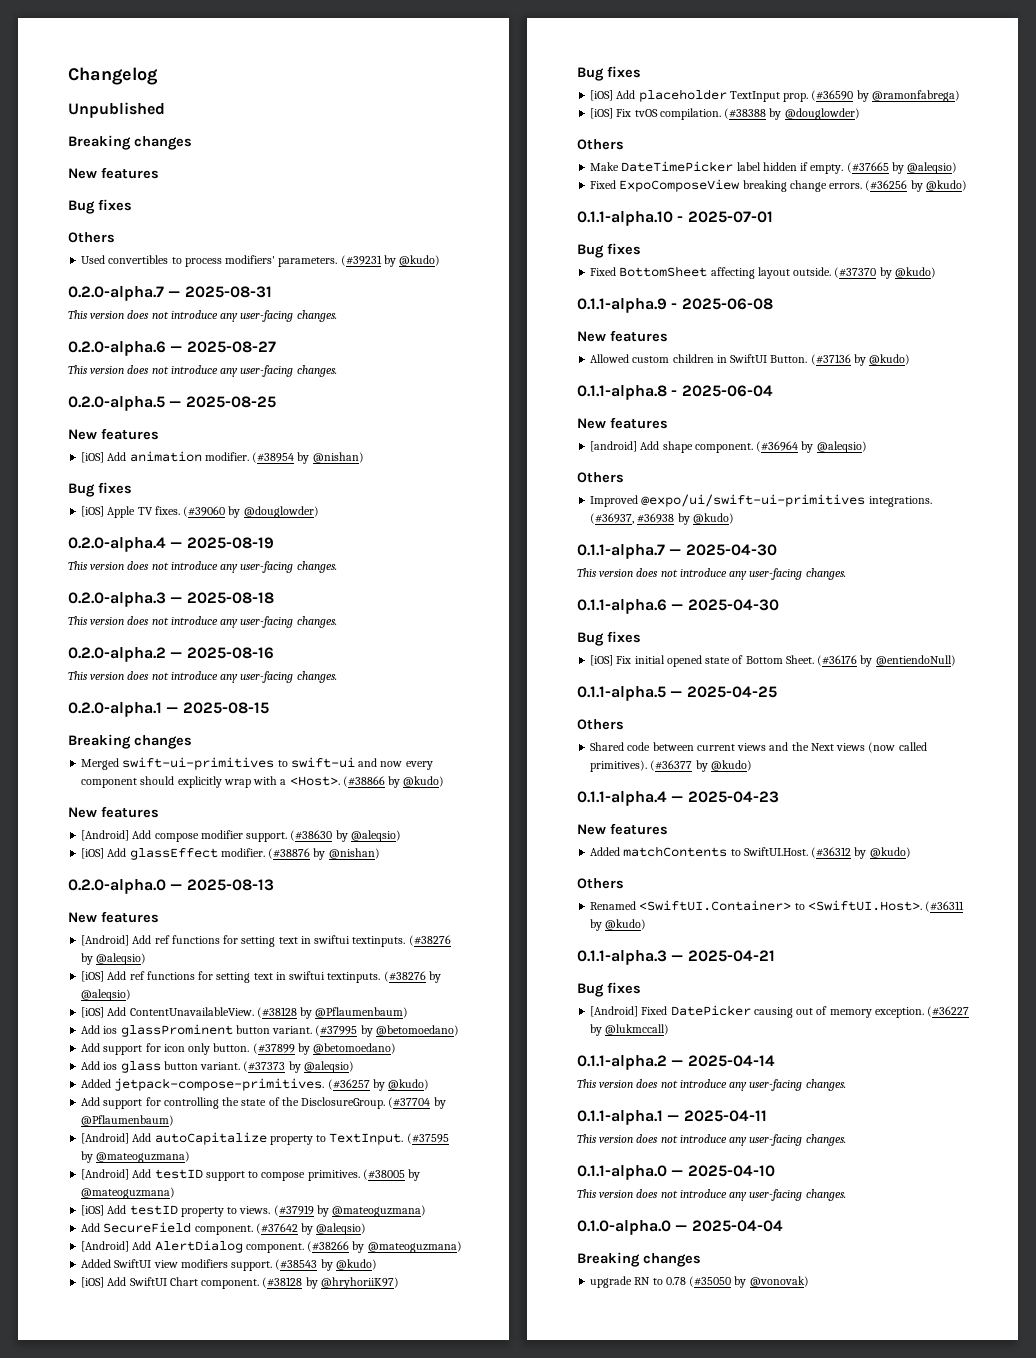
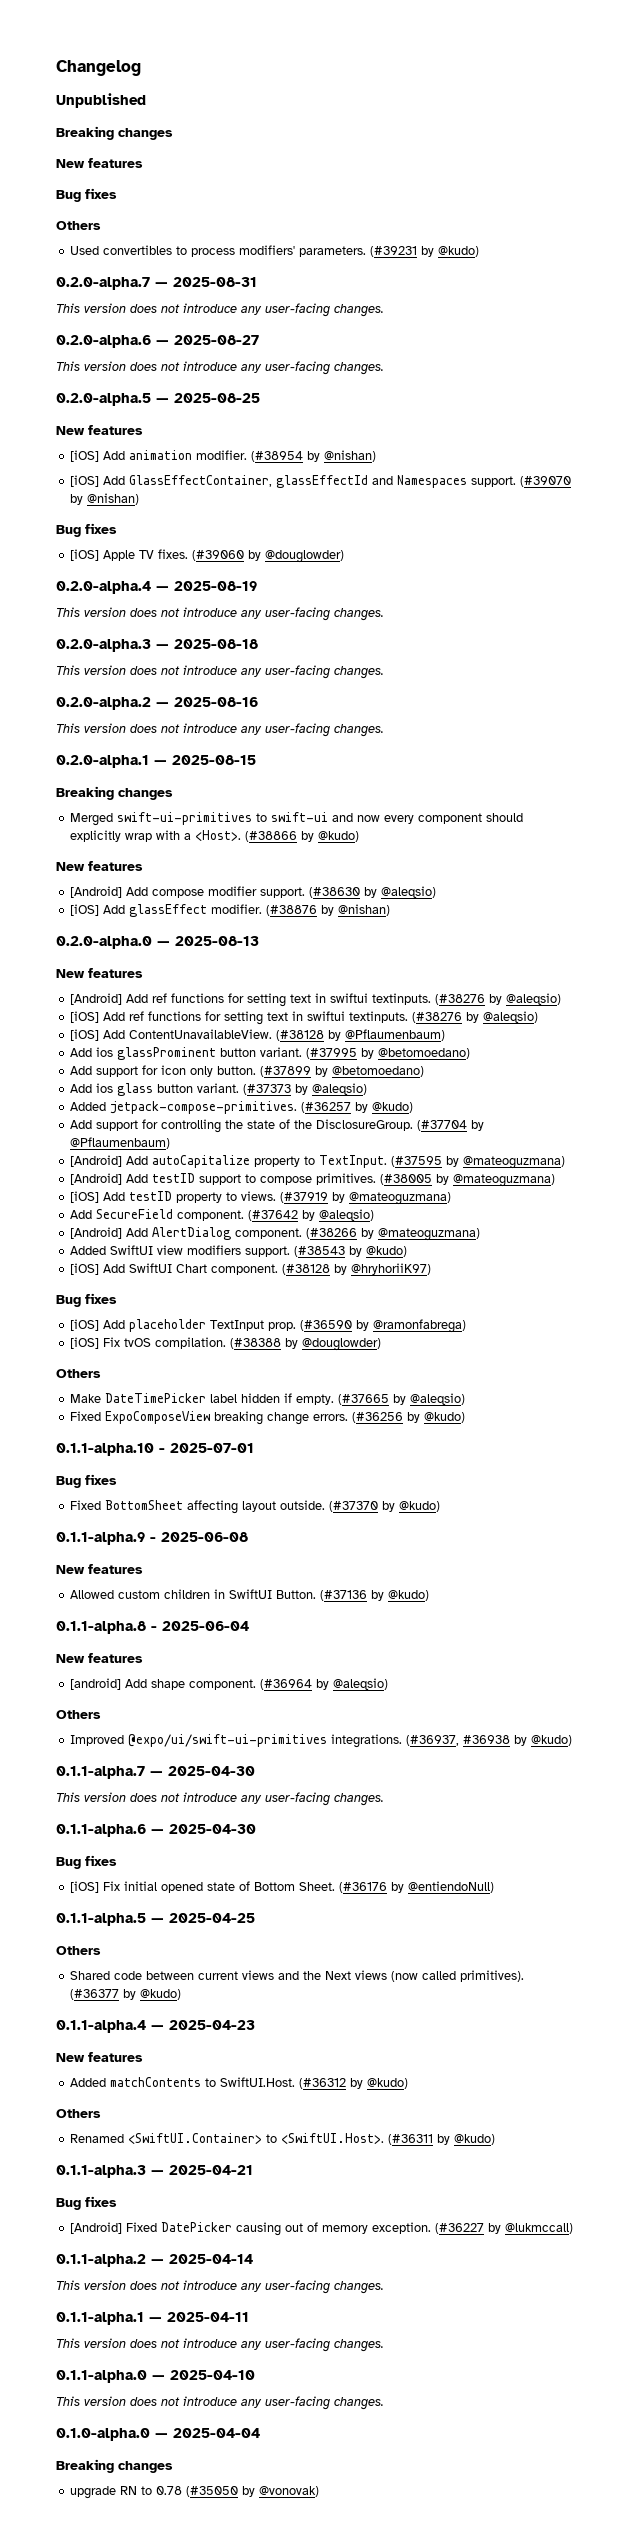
(364, 457) none -> [70,475,572,488] [70,493,140,505] // [iOS] Add GlassEffectContainer, glassEffectId and Namespaces support. (#39070 by @nishan)

